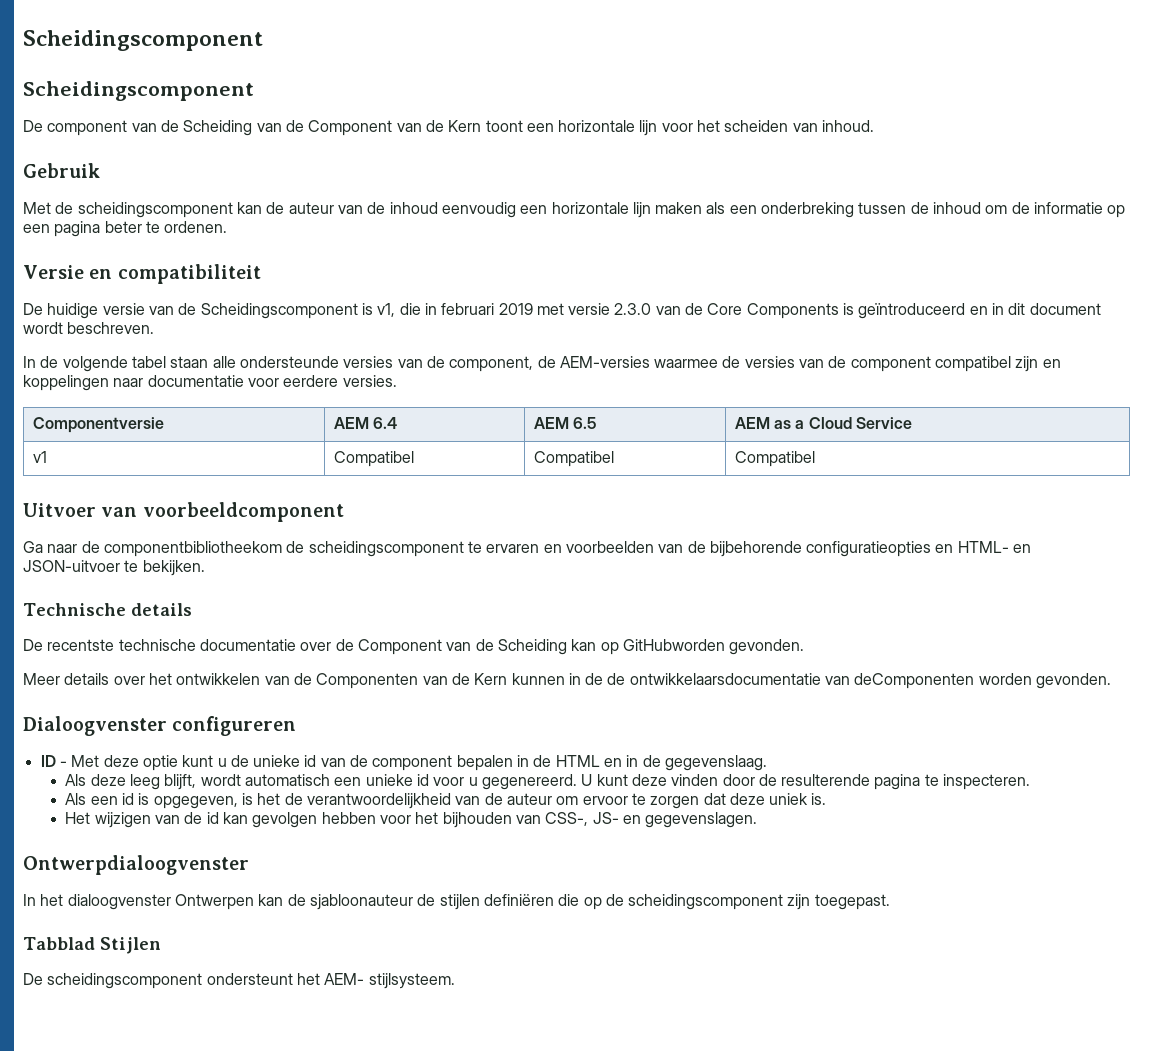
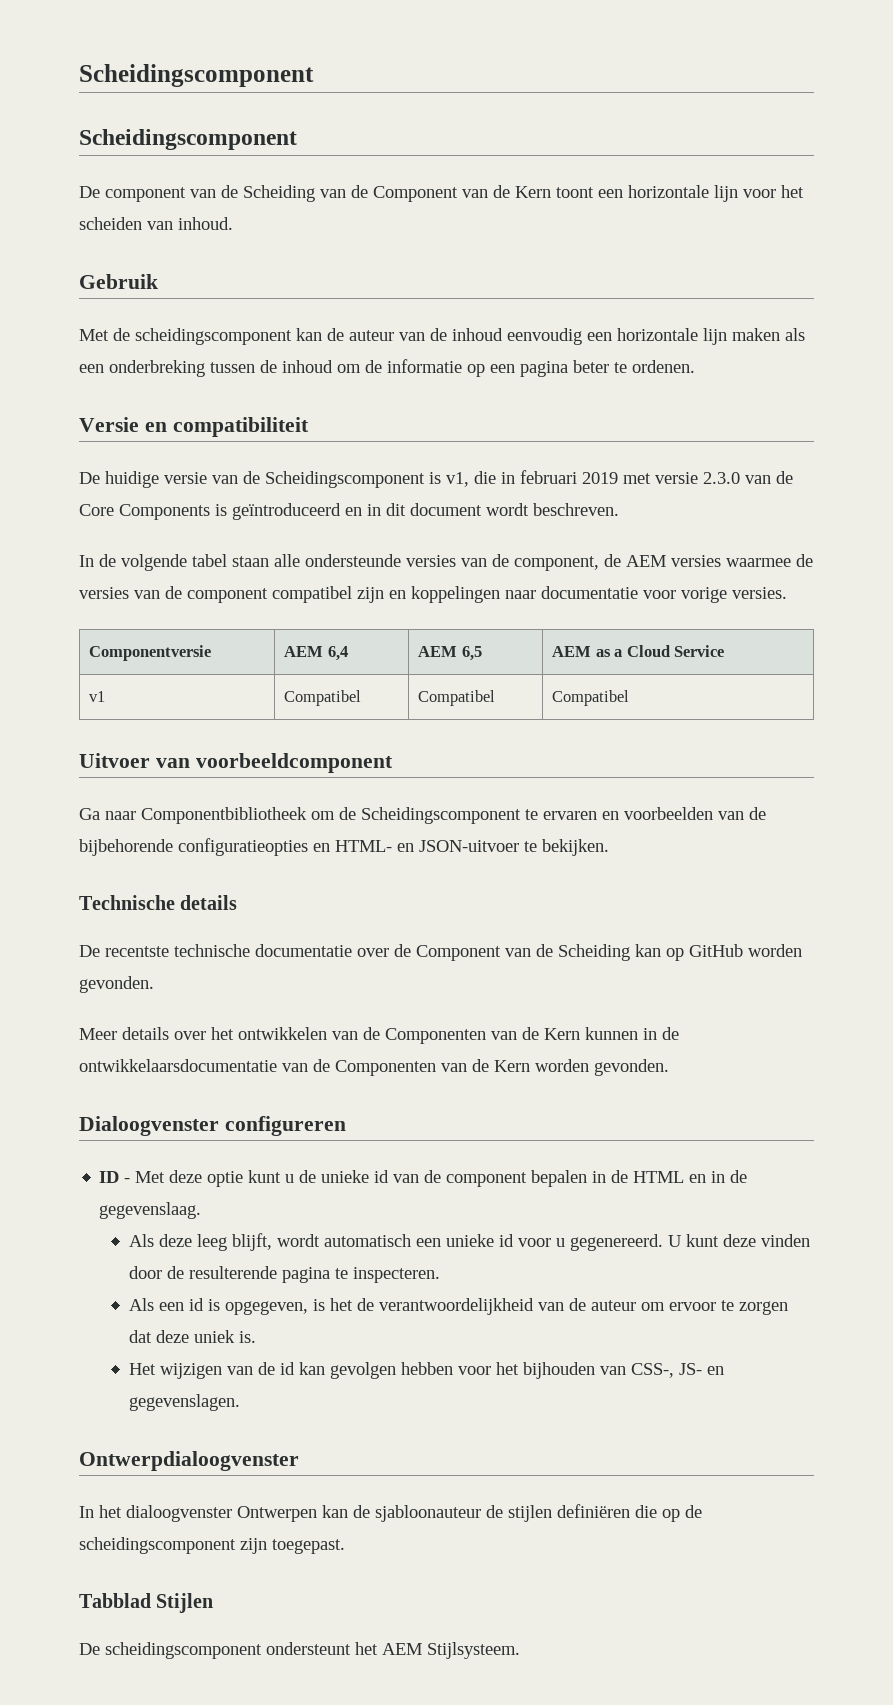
[559,356,650,368] AEM-versies -> [626,555,721,567] AEM versies
[283,375,339,387] eerdere -> [681,587,727,603] vorige
[373,417,398,429] [533,417,597,429] 6.4 | AEM 6.5 -> [327,646,348,661] [418,646,482,661] 6,4 | AEM 6,5
[81,541,464,557] de componentbibliotheekom de scheidingscomponent -> [141,807,521,824] Componentbibliotheek om de Scheidingscomponent
[622,639,725,651] GitHubworden -> [689,944,802,957] GitHub worden
[607,673,626,685] de -> (679, 1033) none
[854,673,975,689] deComponenten -> [313,1059,530,1076] de Componenten van de Kern
[324,973,455,989] AEM- stijlsysteem. -> [382,1642,520,1659] AEM Stijlsysteem.

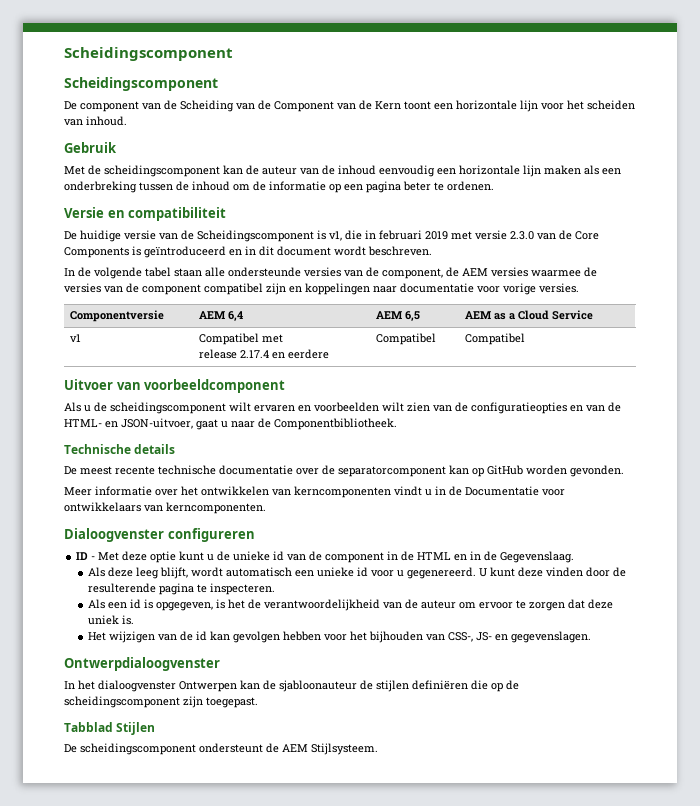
(362, 698) none -> [261,334,283,343] [198,349,329,359] met // release 2.17.4 en eerdere
[79,807,538,824] Ga naar Componentbibliotheek om de Scheidingscomponent te -> [64,402,251,414] Als u de scheidingscomponent wilt
[718,807,766,820] [79,839,173,856] van de bijbehorende -> [382,402,468,412] wilt zien van de
[335,839,609,856] HTML- en JSON-uitvoer te bekijken. -> [586,402,621,412] [64,418,397,430] van de HTML- en JSON-uitvoer, gaat u naar de Componentbibliotheek.
[105,946,169,957] recentste -> [80,466,155,475] meest recente
[416,944,630,961] Component van de Scheiding -> [338,466,446,477] separatorcomponent
[122,1027,169,1040] details -> [95,486,152,496] informatie
[363,1027,679,1044] [79,1059,669,1076] de Componenten van de Kern kunnen in de ontwikkelaarsdocumentatie van de Componenten van de Kern worden gevonden. -> [294,486,565,498] [64,502,266,514] kerncomponenten vindt u in de Documentatie voor ontwikkelaars van kerncomponenten.
[531,1170,588,1187] bepalen -> (385, 557) none
[99,1202,202,1219] gegevenslaag. -> [500,551,575,563] Gegevenslaag.
[355,1642,378,1655] het -> [266,743,279,753] de

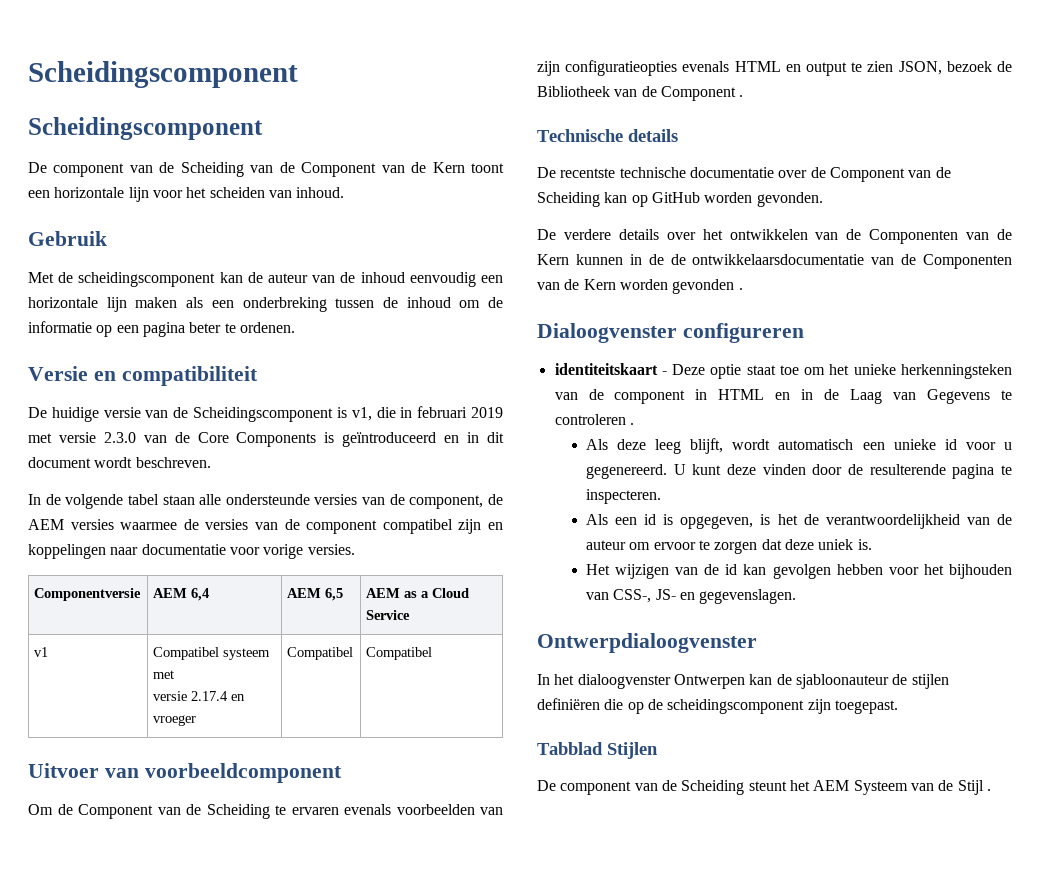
(259, 339) none -> [223,648,271,660] systeem
[198,349,237,359] release -> [153,691,188,701] versie
[287,349,329,359] eerdere -> [153,715,197,726] vroeger
[64,402,621,414] [64,418,397,430] Als u de scheidingscomponent wilt ervaren en voorbeelden wilt zien van de configuratieopties en van de HTML- en JSON-uitvoer, gaat u naar de Componentbibliotheek. -> [28,804,503,819] [537,60,1012,76] [537,86,744,101] Om de Component van de Scheiding te ervaren evenals voorbeelden van zijn configuratieopties evenals HTML en output te zien JSON, bezoek de Bibliotheek van de Component .
[80,466,155,475] meest recente -> [560,168,616,178] recentste
[338,466,446,477] separatorcomponent -> [829,167,951,182] [537,192,600,207] Component van de Scheiding
[64,486,152,496] Meer informatie -> [537,229,659,240] De verdere details
[294,486,565,498] [64,502,266,514] [64,528,255,542] [76,551,285,563] kerncomponenten vindt u in de Documentatie voor ontwikkelaars van kerncomponenten. // Dialoogvenster configureren // ID - Met deze optie kunt u de unieke id -> [846,229,1012,244] [537,254,1012,269] [537,279,743,294] [537,323,804,343] [554,363,1012,379] de Componenten van de Kern kunnen in de de ontwikkelaarsdocumentatie van de Componenten van de Kern worden gevonden . // Dialoogvenster configureren // identiteitskaart - Deze optie staat toe om het unieke herkenningsteken
[401,551,415,561] de -> (708, 394) none
[500,551,575,563] Gegevenslaag. -> [850,389,1012,404] [554,414,634,425] Laag van Gegevens te controleren .
[80,743,378,755] scheidingscomponent ondersteunt de AEM Stijlsysteem. -> [560,780,991,795] component van de Scheiding steunt het AEM Systeem van de Stijl .

